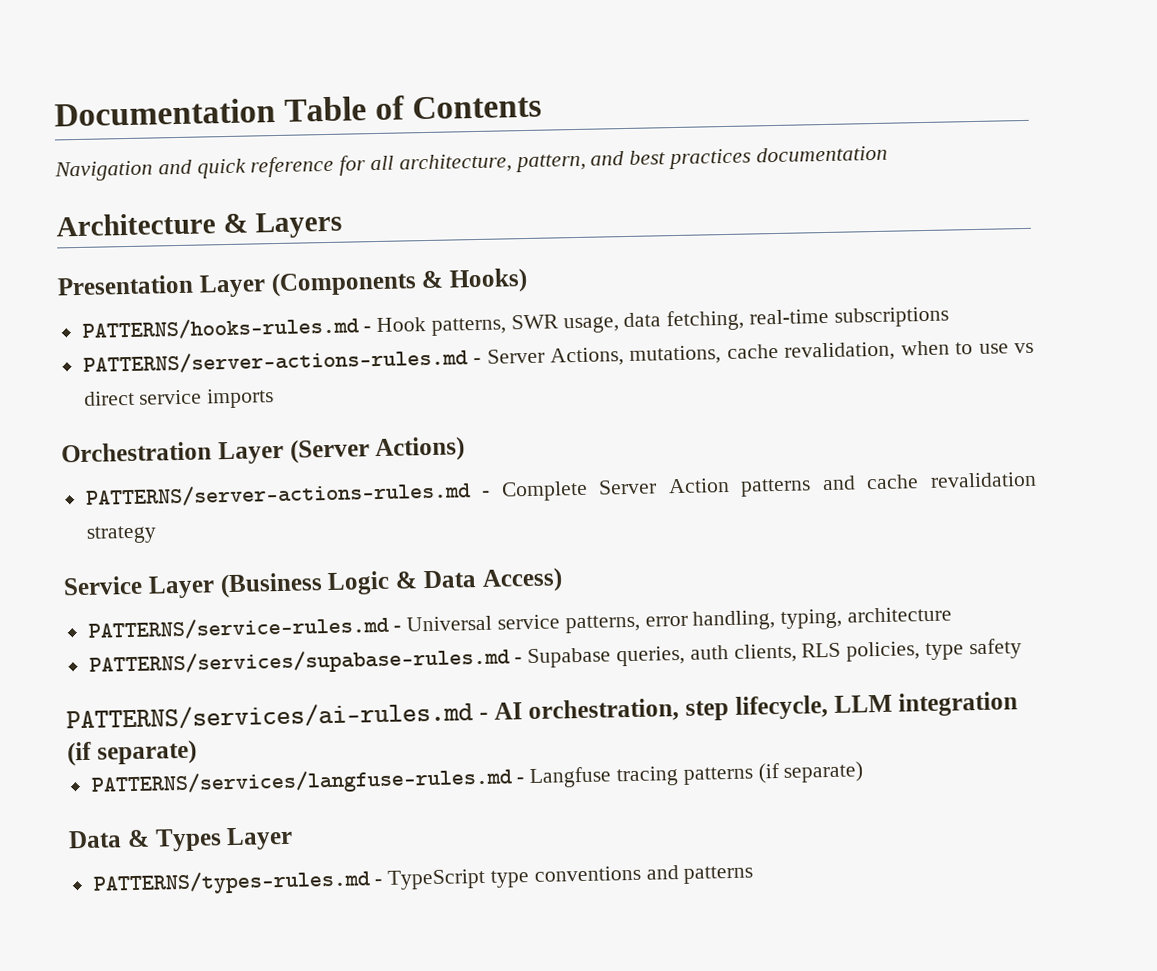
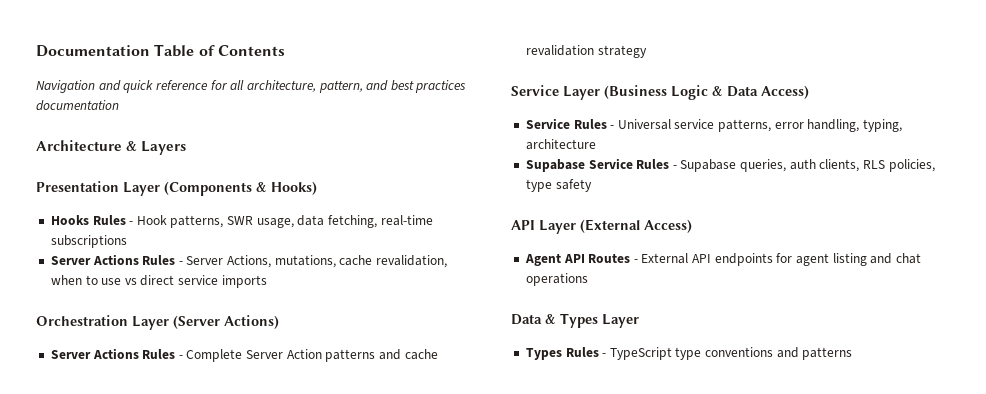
[81,316,359,341] PATTERNS/hooks-rules.md -> [50,215,126,225] Hooks Rules
[82,348,468,375] PATTERNS/server-actions-rules.md -> [50,254,176,265] Server Actions Rules
[84,481,471,508] PATTERNS/server-actions-rules.md -> [50,348,176,359] Server Actions Rules
[87,615,389,641] PATTERNS/service-rules.md -> [525,118,607,129] Service Rules
[88,647,510,677] PATTERNS/services/supabase-rules.md -> [525,158,670,172] Supabase Service Rules
[66,691,1019,732] [67,739,197,767] [90,761,864,797] PATTERNS/services/ai-rules.md - AI orchestration, step lifecycle, LLM integration (if separate) // PATTERNS/services/langfuse-rules.md - Langfuse tracing patterns (if separate) -> [511,219,692,234] [524,253,921,266] [525,273,588,286] API Layer (External Access) // Agent API Routes - External API endpoints for agent listing and chat operations
[92,869,371,896] PATTERNS/types-rules.md -> [525,347,599,360] Types Rules

